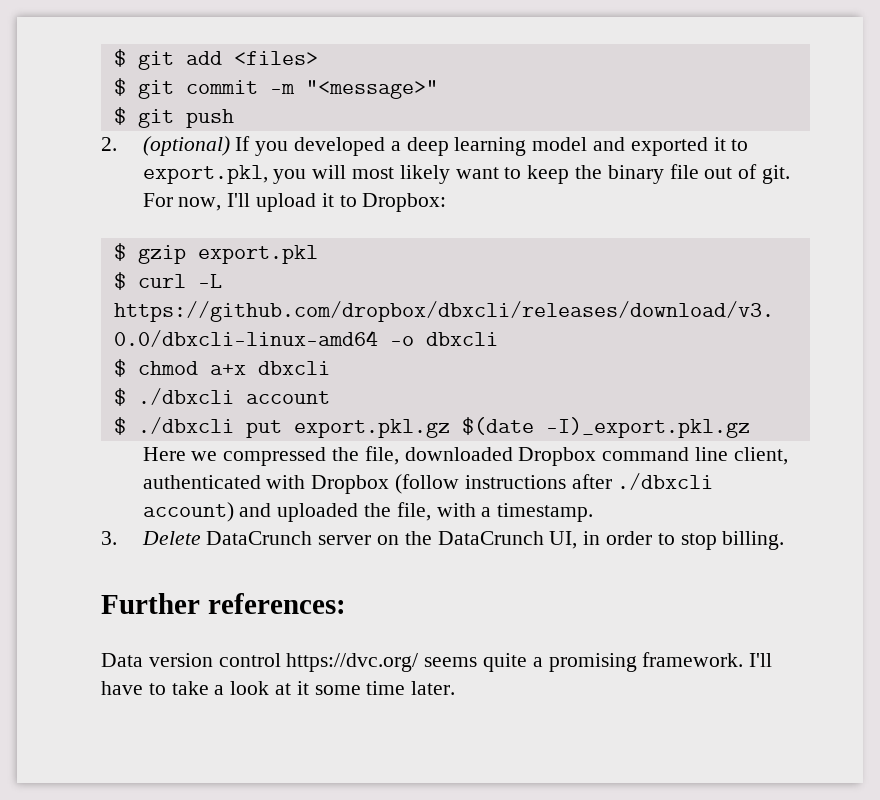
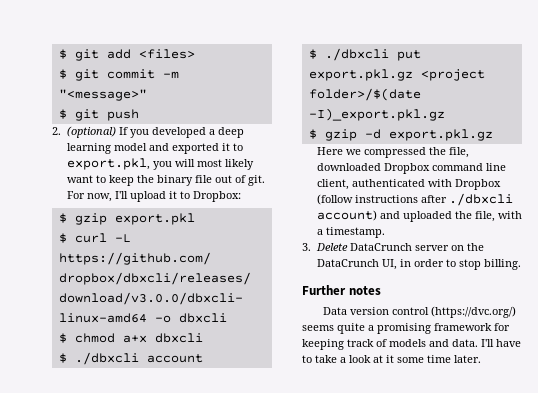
[461,417,534,435] $(date -> [420,69,485,81] [308,88,421,101] <project folder>/$(date
(750, 427) none -> [308,129,493,141] // $ gzip -d export.pkl.gz
[207,593,346,614] references: -> [348,286,381,295] notes
[286,653,419,672] https://dvc.org/ -> [430,306,516,318] (https://dvc.org/)
[642,652,744,667] framework. -> [434,323,510,331] [302,339,478,350] framework for keeping track of models and data.

